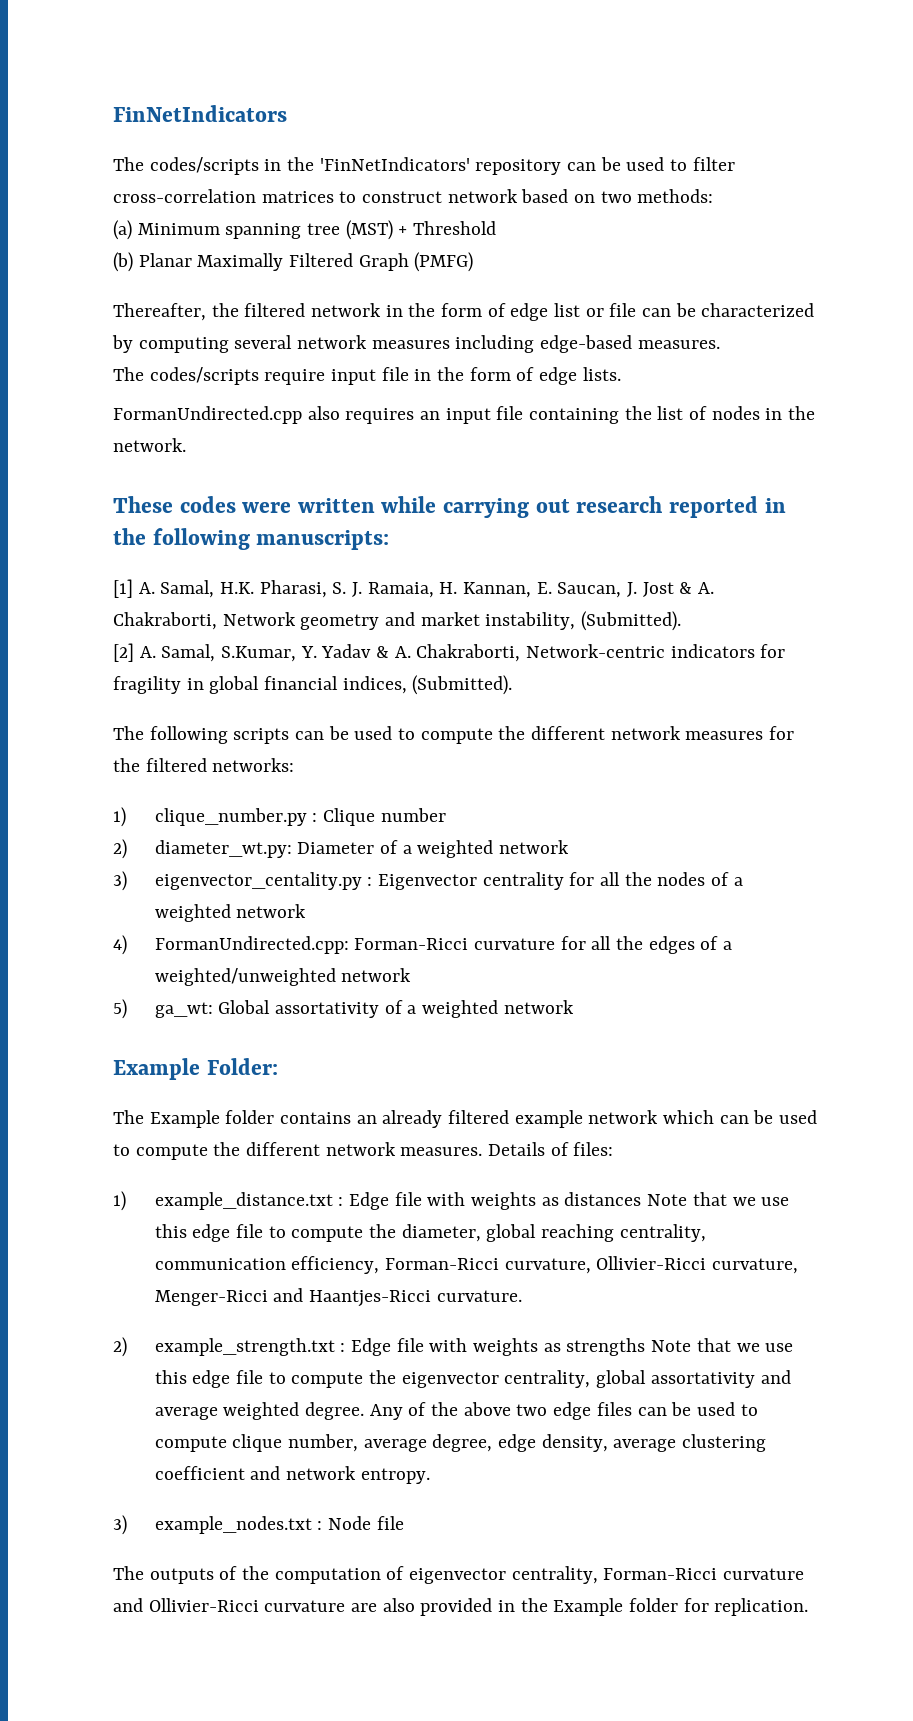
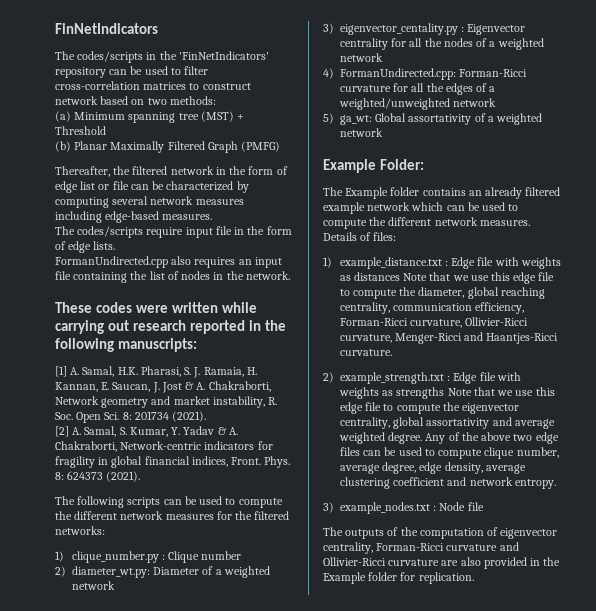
[581,611,682,631] (Submitted). -> [268,397,278,405] [55,411,207,423] R. Soc. Open Sci. 8: 201734 (2021).
[221,646,297,662] S.Kumar, -> [119,427,168,437] S. Kumar,
[412,675,513,695] (Submitted). -> [231,456,291,468] [55,471,141,482] Front. Phys. 8: 624373 (2021).

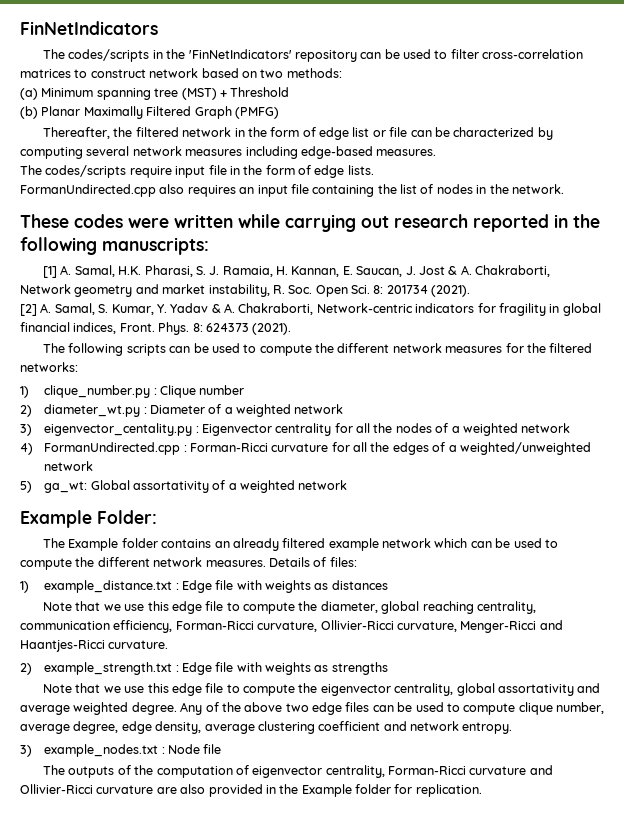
[72,566,150,578] diameter_wt.py: -> [44,404,147,417] diameter_wt.py :
[340,68,456,80] FormanUndirected.cpp: -> [44,442,187,455] FormanUndirected.cpp :
(400, 276) none -> (388, 585) //
(445, 393) none -> (388, 668) //

